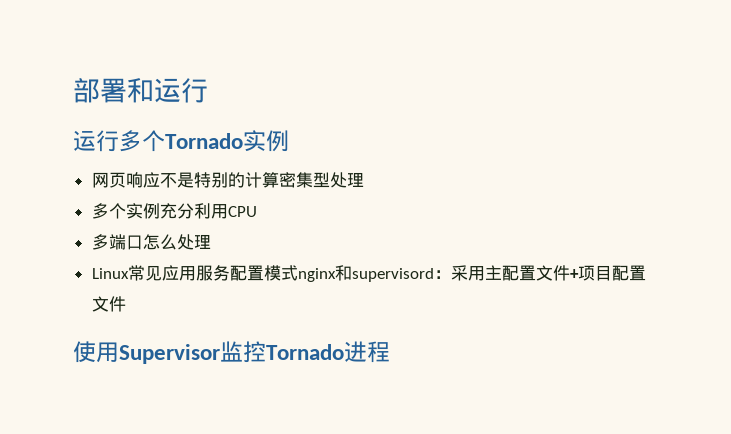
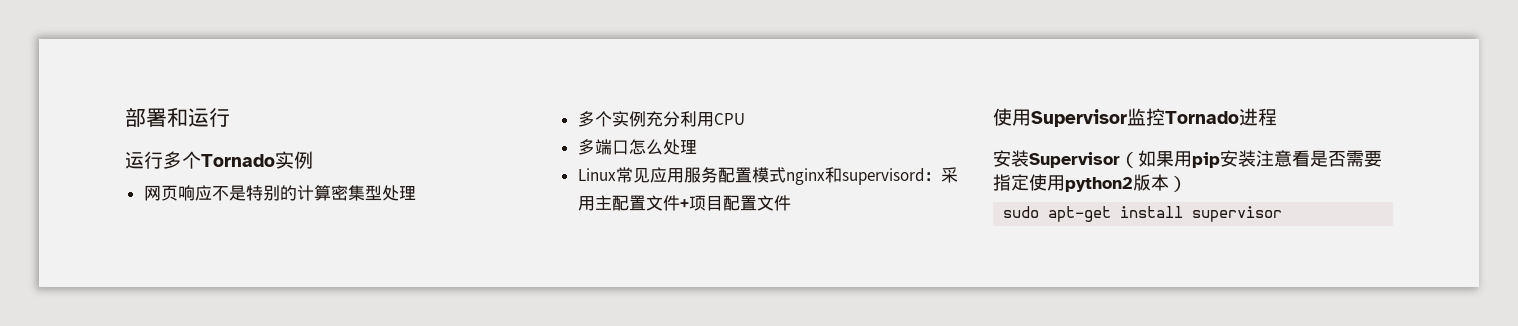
(390, 352) none -> [993,150,1382,168] [993,174,1187,192] [1003,206,1283,222] // 安装Supervisor（如果用pip安装注意看是否需要指定使用python2版本） // sudo apt-get install supervisor

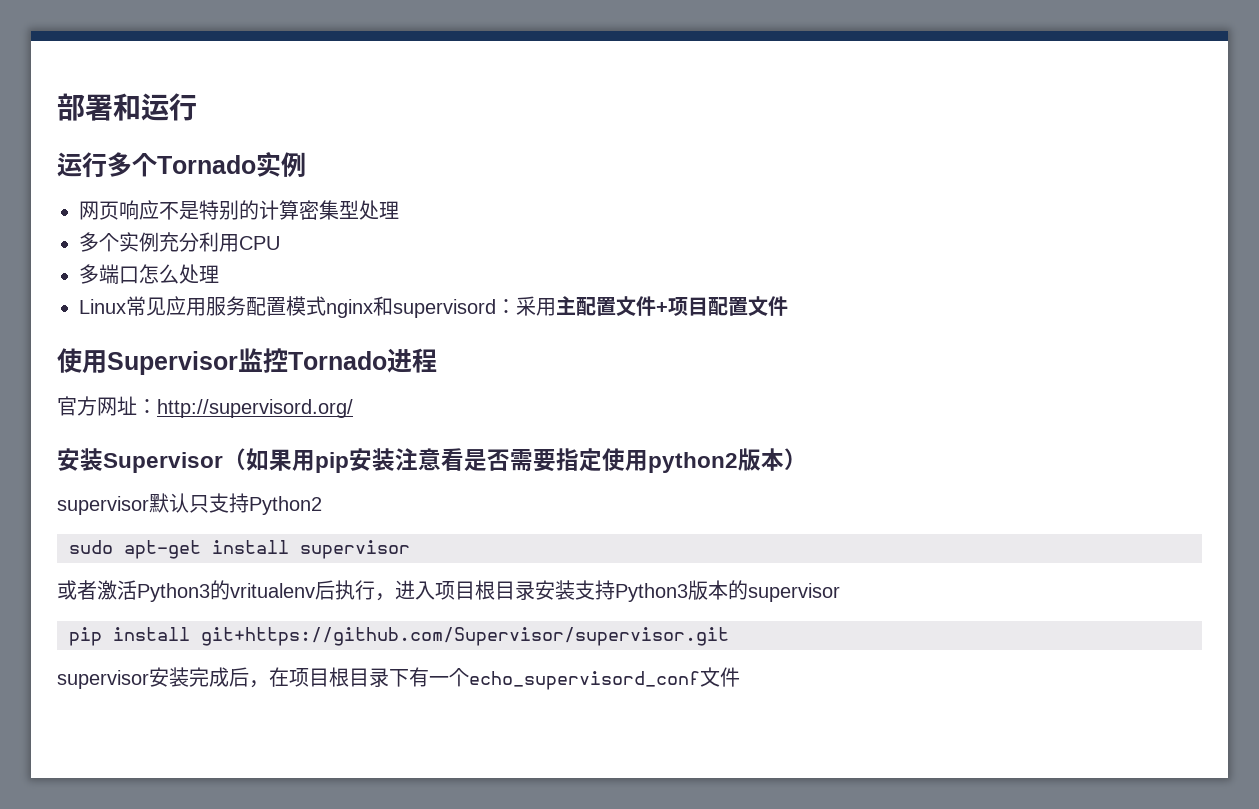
(1277, 117) none -> [57,396,353,418] // 官方网址：http://supervisord.org/
(1187, 184) none -> [57,493,322,515] // supervisor默认只支持Python2
(1283, 214) none -> [57,580,840,602] [69,627,729,646] [57,667,740,690] // 或者激活Python3的vritualenv后执行，进入项目根目录安装支持Python3版本的supervisor // pip install git+https://github.com/Supervisor/supervisor.git // supervisor安装完成后，在项目根目录下有一个echo_supervisord_conf文件

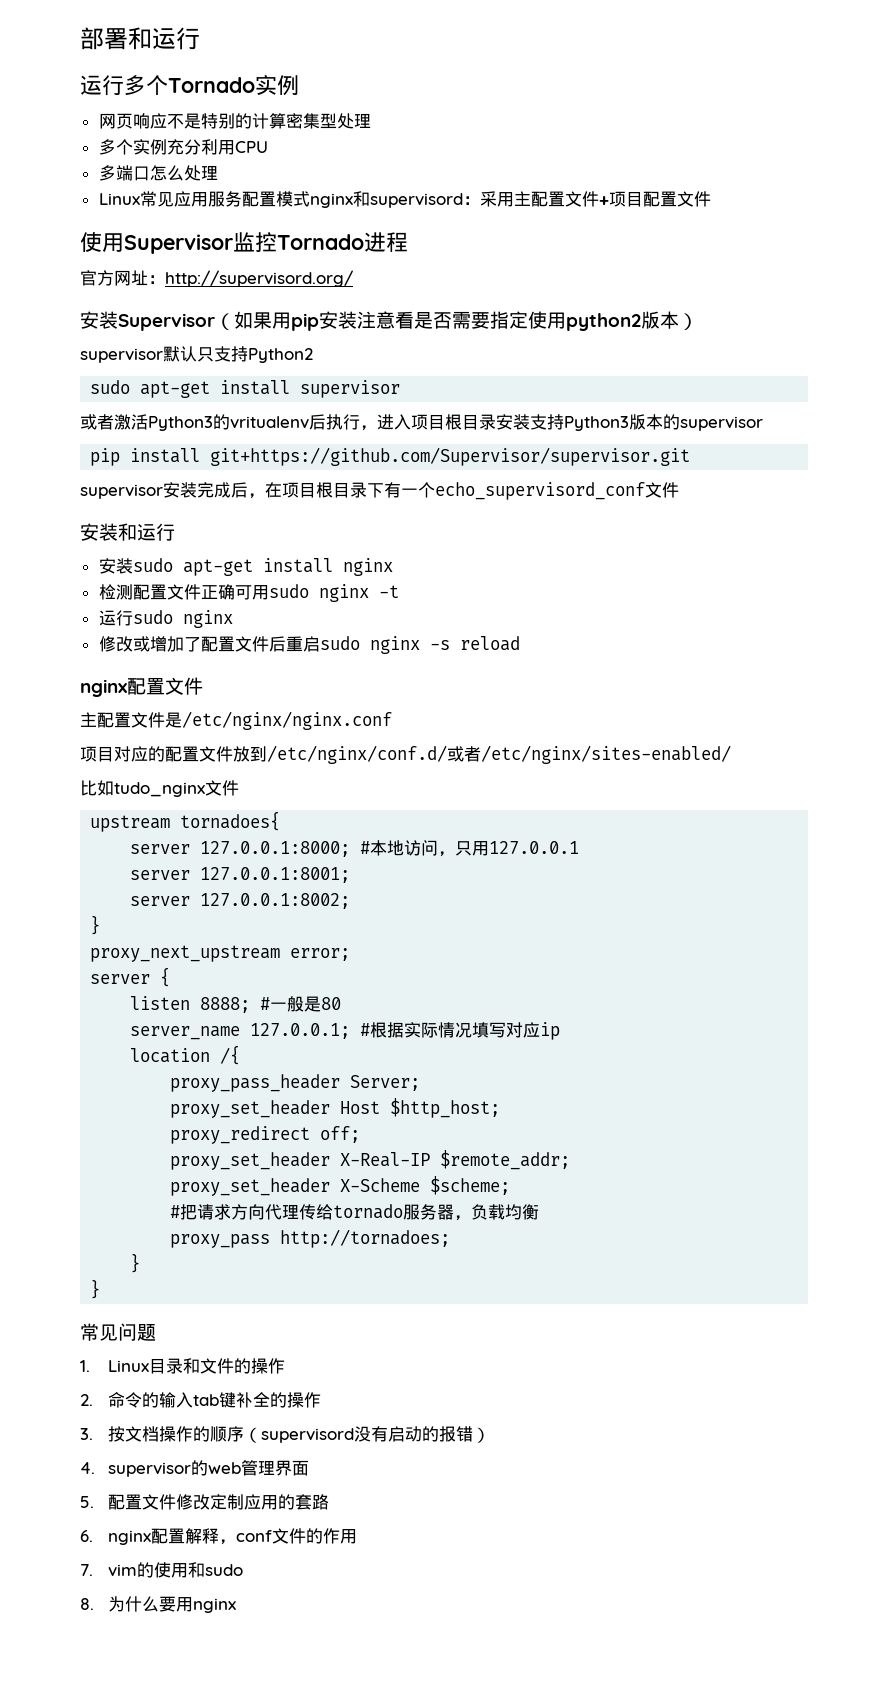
(740, 677) none -> [80,523,175,541] [98,558,393,576] [98,584,399,602] [98,610,233,628] [98,636,520,654] [80,677,203,697] [80,711,392,730] [80,745,731,764] [80,780,239,797] [90,811,281,832] [130,840,580,857] [130,867,351,883] [130,893,351,909] [90,915,101,935] [90,945,351,962] [90,967,171,987] [130,996,342,1013] [130,1022,561,1040] [130,1045,241,1065] [170,1074,421,1092] [170,1098,501,1118] [170,1126,361,1144] [170,1150,571,1170] [170,1176,511,1196] [170,1204,540,1221] [170,1229,451,1248] [130,1253,141,1273] [90,1279,101,1299] [80,1323,156,1341] [80,1358,286,1374] [80,1392,322,1408] [80,1426,491,1443] [80,1460,310,1477] [80,1494,330,1510] [80,1528,358,1545] [80,1562,244,1578] [80,1596,237,1613] // 安装和运行 // 安装sudo apt-get install nginx // 检测配置文件正确可用sudo nginx -t // 运行sudo nginx // 修改或增加了配置文件后重启sudo nginx -s reload // nginx配置文件 // 主配置文件是/etc/nginx/nginx.conf // 项目对应的配置文件放到/etc/nginx/conf.d/或者/etc/nginx/sites-enabled/ // 比如tudo_nginx文件 // upstream tornadoes{ // server 127.0.0.1:8000; #本地访问，只用127.0.0.1 // server 127.0.0.1:8001; // server 127.0.0.1:8002; // } // proxy_next_upstream error; // server { // listen 8888; #一般是80 // server_name 127.0.0.1; #根据实际情况填写对应ip // location /{ // proxy_pass_header Server; // proxy_set_header Host $http_host; // proxy_redirect off; // proxy_set_header X-Real-IP $remote_addr; // proxy_set_header X-Scheme $scheme; // #把请求方向代理传给tornado服务器，负载均衡 // proxy_pass http://tornadoes; // } // } // 常见问题 // 1. Linux目录和文件的操作 // 2.命令的输入tab键补全的操作 // 3.按文档操作的顺序（supervisord没有启动的报错） // 4. supervisor的web管理界面 // 5.配置文件修改定制应用的套路 // 6. nginx配置解释，conf文件的作用 // 7. vim的使用和sudo // 8.为什么要用nginx

